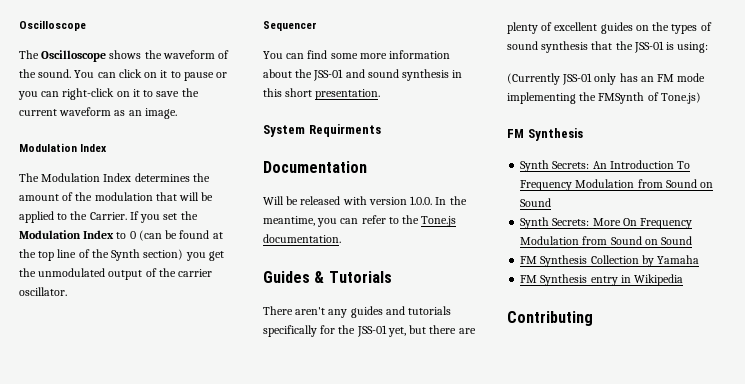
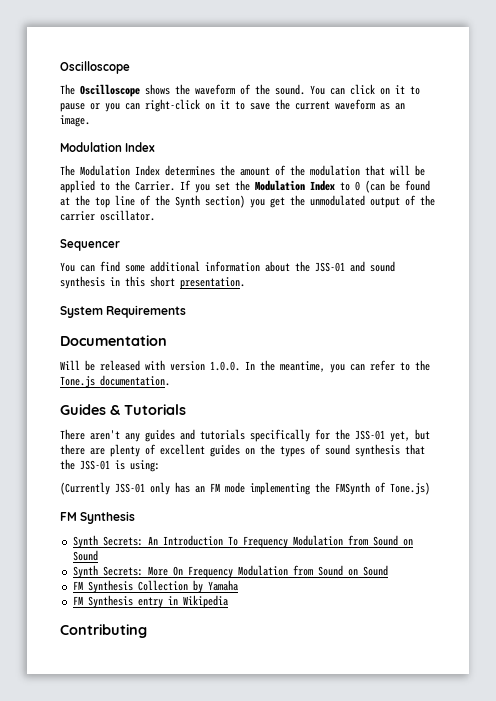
[359,53,387,59] more -> [150,261,200,272] additional
[308,124,381,137] Requirments -> [106,305,187,318] Requirements

